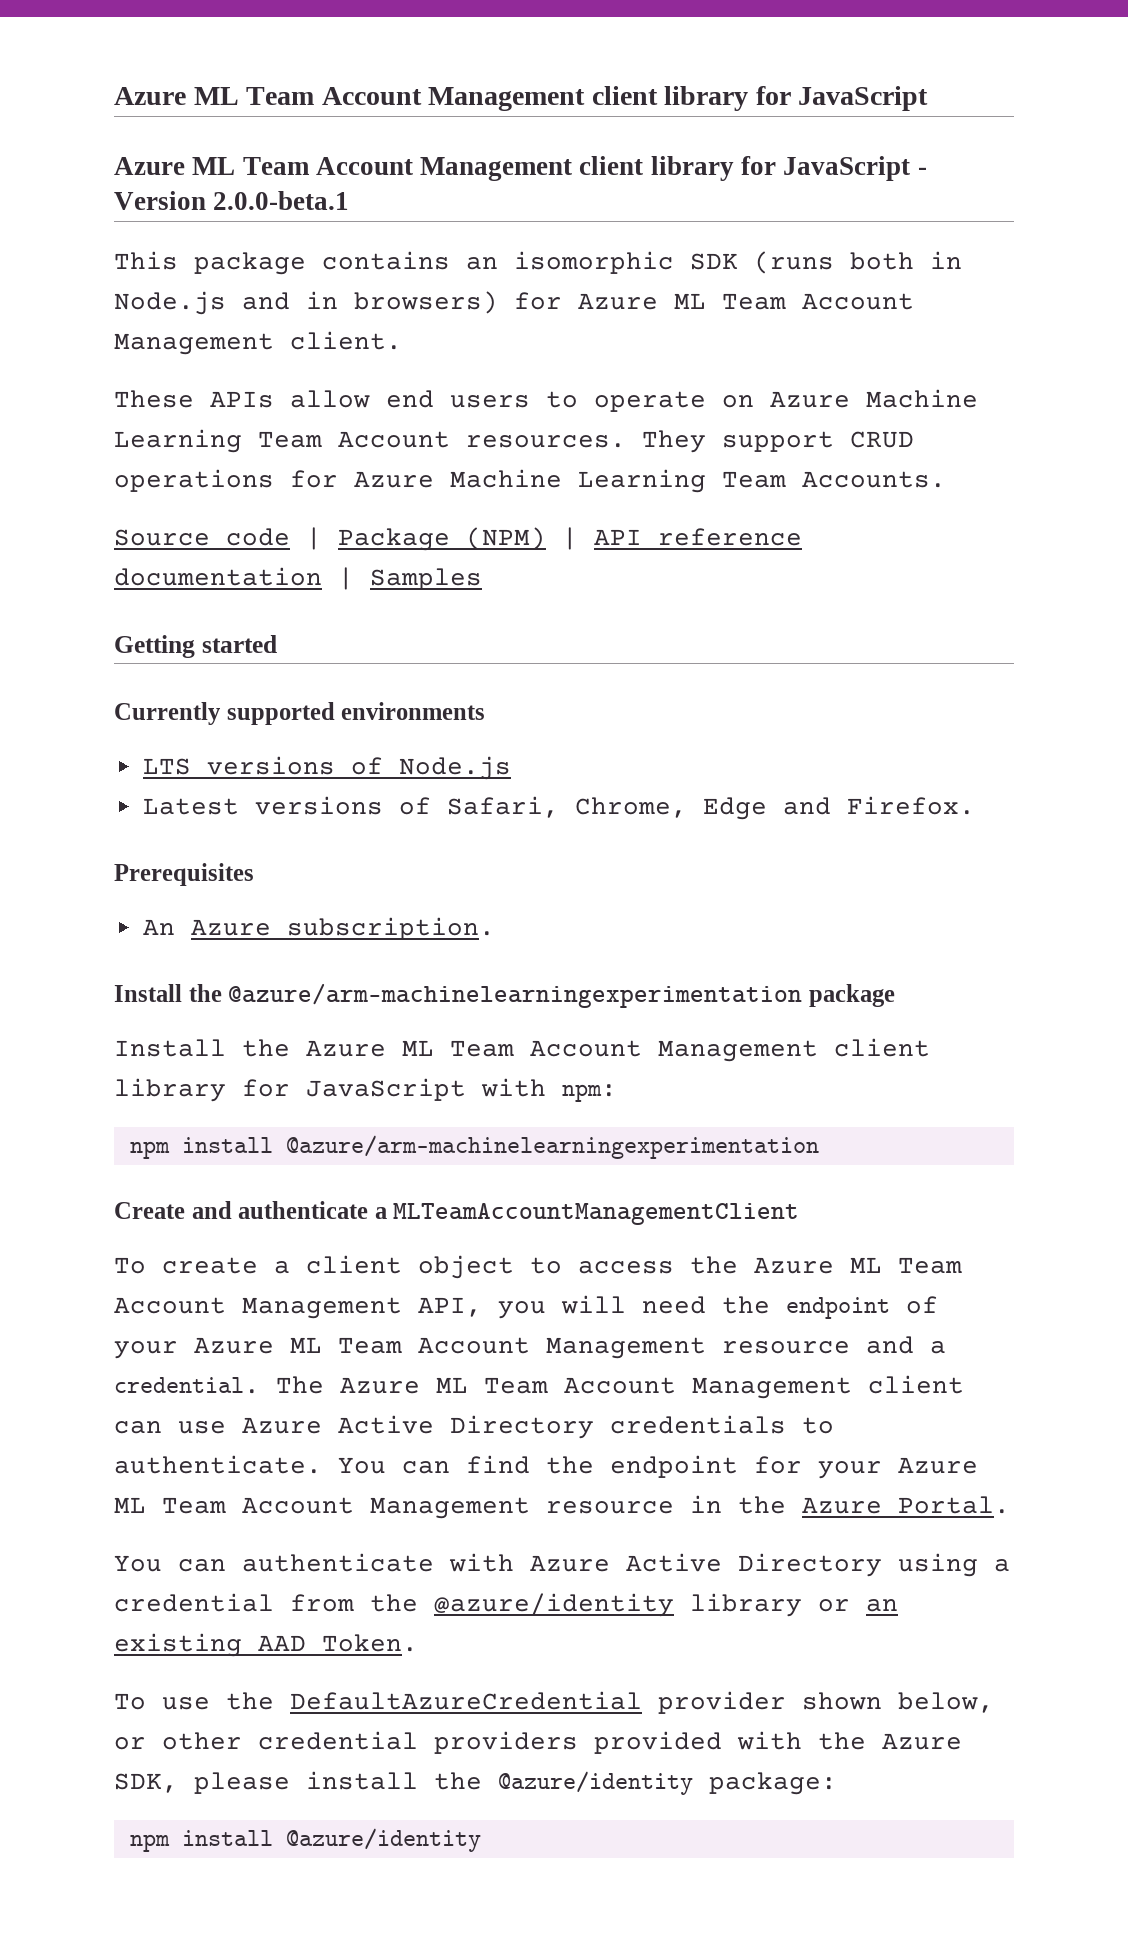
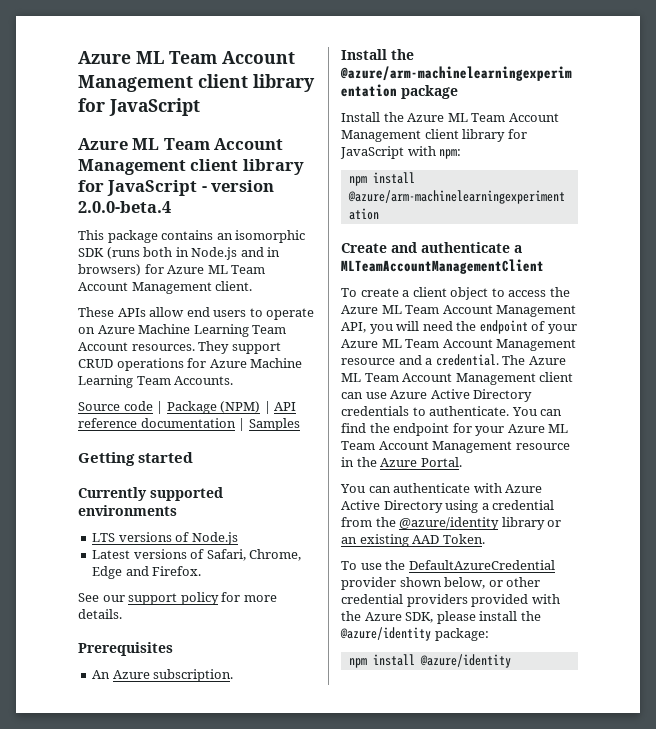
[114,191,350,210] Version 2.0.0-beta.1 -> [211,180,275,192] [78,201,171,213] version 2.0.0-beta.4
(975, 805) none -> [78,592,277,605] [78,609,122,619] // See our support policy for more details.

